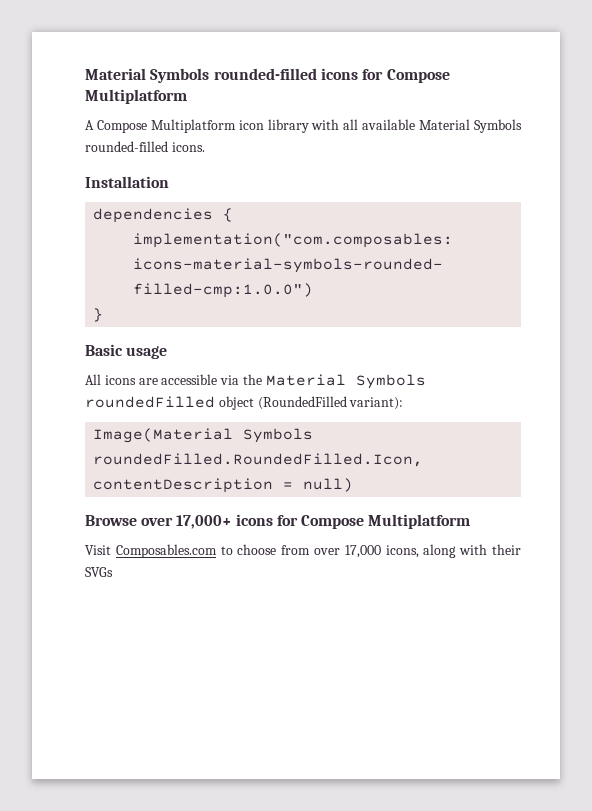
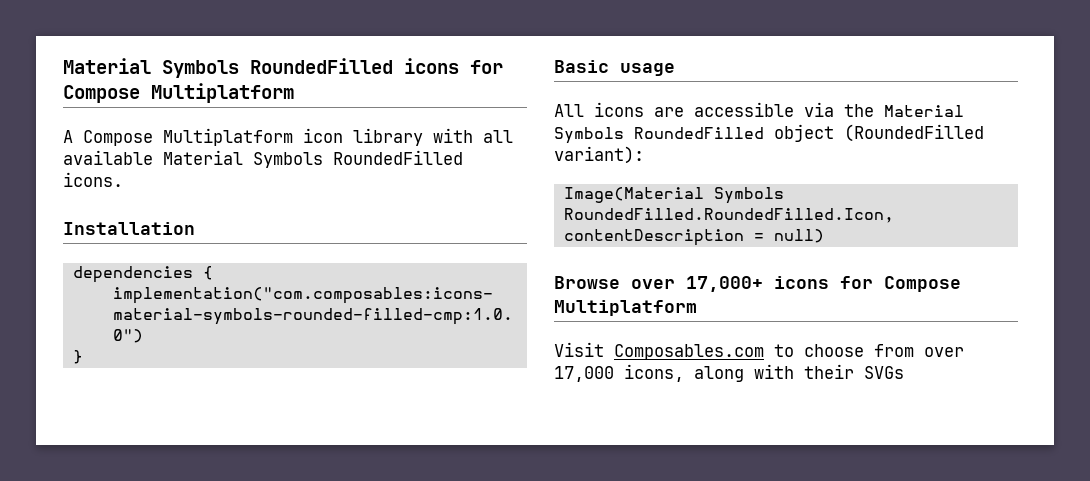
[85,68,317,83] Material Symbols rounded-filled -> [63,58,393,78] Material Symbols RoundedFilled
[85,141,168,152] rounded-filled -> [333,150,463,165] RoundedFilled
[85,396,215,408] roundedFilled -> [634,127,764,139] RoundedFilled
[93,453,424,467] roundedFilled.RoundedFilled.Icon, -> [563,208,894,223] RoundedFilled.RoundedFilled.Icon,

